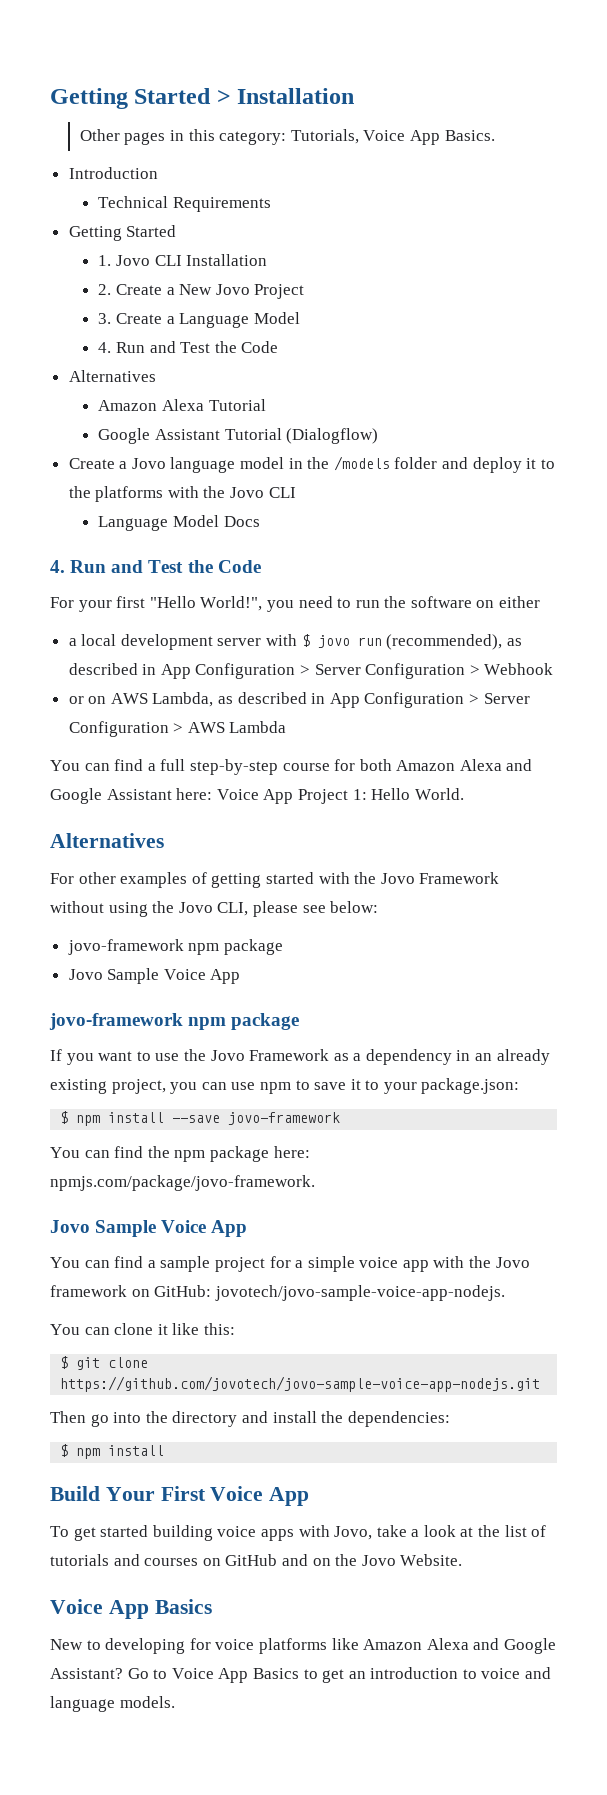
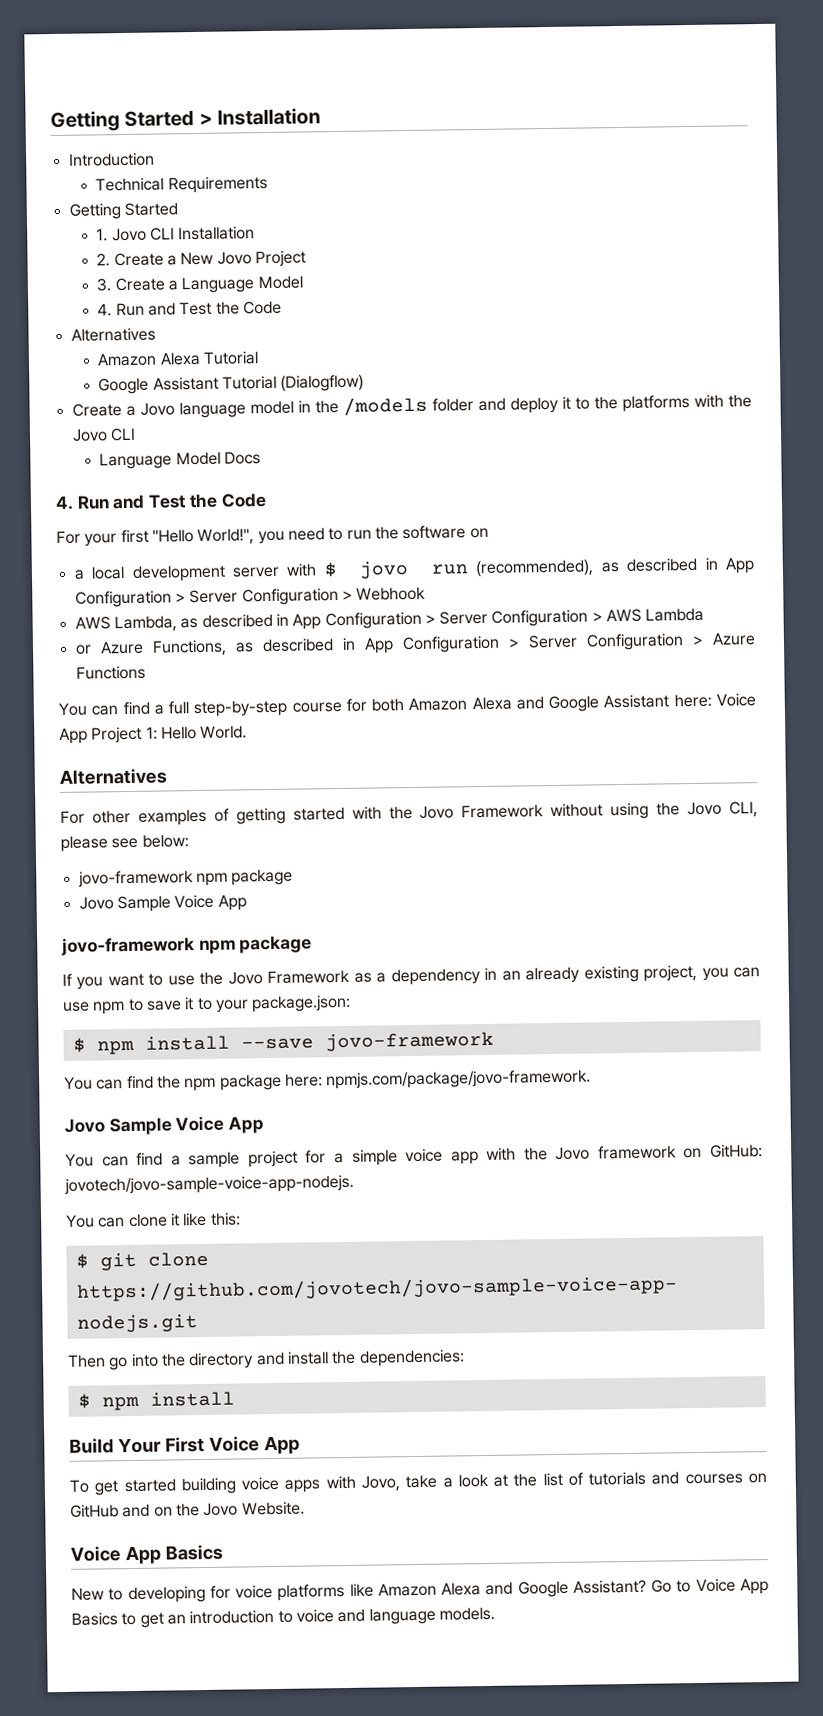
[79,129,495,145] // Other pages in this category: Tutorials, Voice App Basics. -> (322, 117) none
[499,596,541,608] either -> (489, 533) none
[68,696,107,704] or on -> (427, 593) none
(287, 727) none -> [74,632,756,657] [75,665,146,680] // or Azure Functions, as described in App Configuration > Server Configuration > Azure Functions

